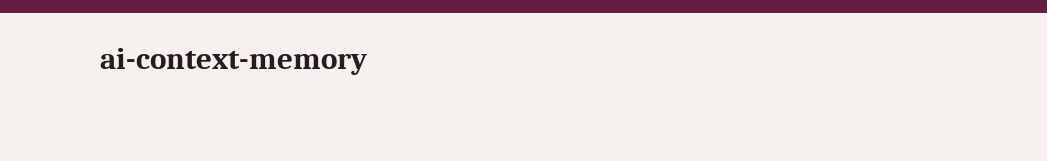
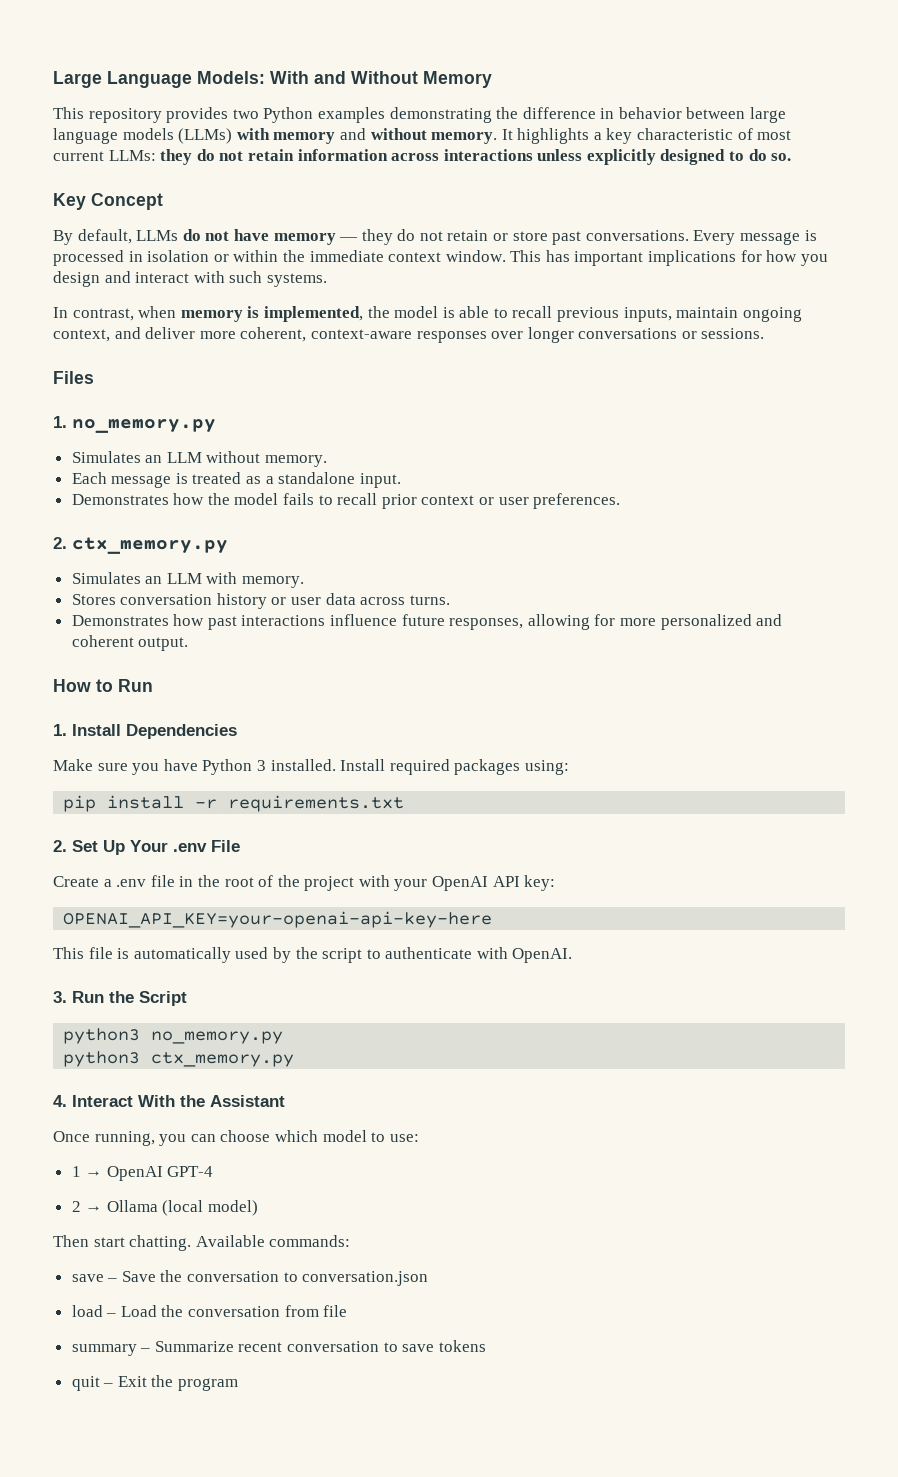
[100,48,368,75] ai-context-memory -> [53,71,492,88] [53,107,787,123] [53,128,792,144] [53,149,792,165] [53,193,163,210] [53,229,817,245] [53,250,828,266] [53,271,327,287] [53,306,802,322] [53,327,765,343] [53,371,94,384] [53,416,216,433] [71,451,328,467] [71,472,401,488] [71,493,621,509] [53,537,228,554] [71,572,305,588] [71,593,450,609] [71,614,783,630] [71,635,189,651] [53,679,153,692] [53,724,237,739] [53,759,569,775] [63,795,405,812] [53,840,240,855] [53,875,556,891] [63,911,493,928] [53,947,573,963] [53,991,187,1006] [63,1028,284,1044] [63,1051,295,1067] [53,1095,285,1107] [53,1130,419,1146] [71,1166,214,1181] [71,1200,259,1216] [53,1235,351,1251] [71,1270,429,1286] [71,1305,348,1317] [71,1340,486,1356] [71,1375,239,1391] Large Language Models: With and Without Memory // This repository provides two Python examples demonstrating the difference in behavior between large language models (LLMs) with memory and without memory. It highlights a key characteristic of most current LLMs: they do not retain information across interactions unless explicitly designed to do so. // Key Concept // By default, LLMs do not have memory — they do not retain or store past conversations. Every message is processed in isolation or within the immediate context window. This has important implications for how you design and interact with such systems. // In contrast, when memory is implemented, the model is able to recall previous inputs, maintain ongoing context, and deliver more coherent, context-aware responses over longer conversations or sessions. // Files // 1. no_memory.py // Simulates an LLM without memory. // Each message is treated as a standalone input. // Demonstrates how the model fails to recall prior context or user preferences. // 2. ctx_memory.py // Simulates an LLM with memory. // Stores conversation history or user data across turns. // Demonstrates how past interactions influence future responses, allowing for more personalized and coherent output. // How to Run // 1. Install Dependencies // Make sure you have Python 3 installed. Install required packages using: // pip install -r requirements.txt // 2. Set Up Your .env File // Create a .env file in the root of the project with your OpenAI API key: // OPENAI_API_KEY=your-openai-api-key-here // This file is automatically used by the script to authenticate with OpenAI. // 3. Run the Script // python3 no_memory.py // python3 ctx_memory.py // 4. Interact With the Assistant // Once running, you can choose which model to use: // 1 → OpenAI GPT-4 // 2 → Ollama (local model) // Then start chatting. Available commands: // save – Save the conversation to conversation.json // load – Load the conversation from file // summary – Summarize recent conversation to save tokens // quit – Exit the program

